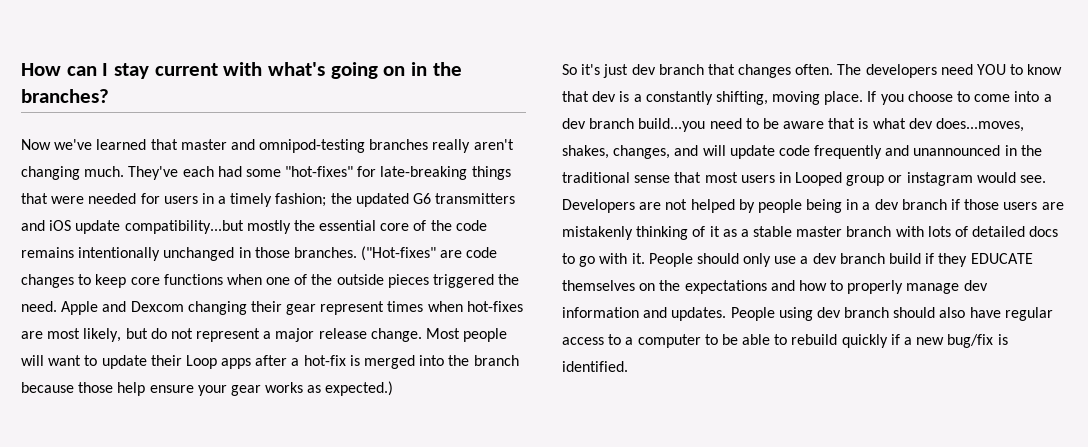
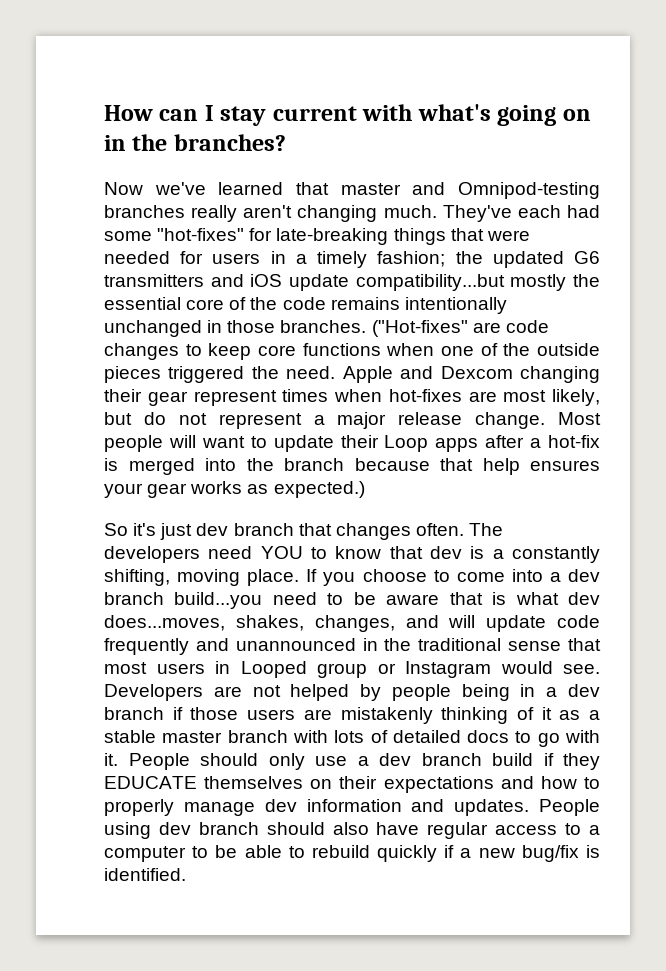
[259,139,366,153] omnipod-testing -> [458,182,600,199] Omnipod-testing
[78,382,194,396] those help ensure -> [440,458,600,475] that help ensures
[906,172,973,186] instagram -> [405,661,491,678] Instagram
[659,280,681,291] the -> [339,776,378,789] their

